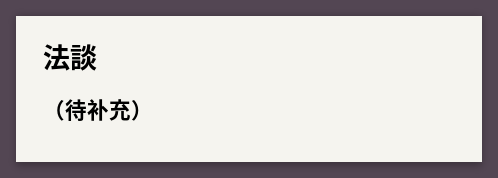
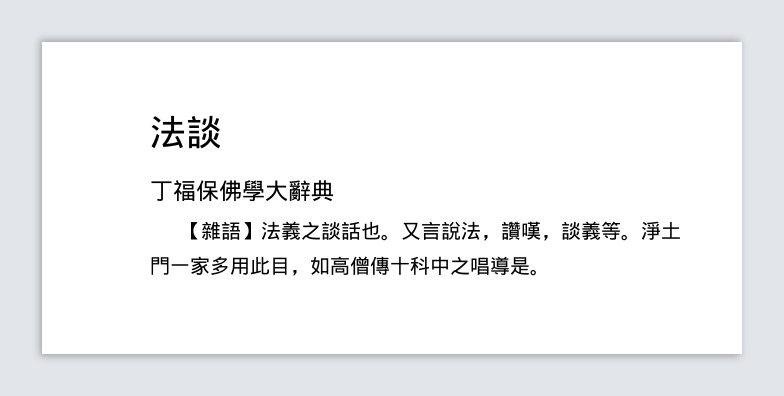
[43,99,153,121] （待补充） -> [150,180,334,202] [181,221,682,241] [150,256,550,276] 丁福保佛學大辭典 // 【雜語】法義之談話也。又言說法，讚嘆，談義等。淨土門一家多用此目，如高僧傳十科中之唱導是。

